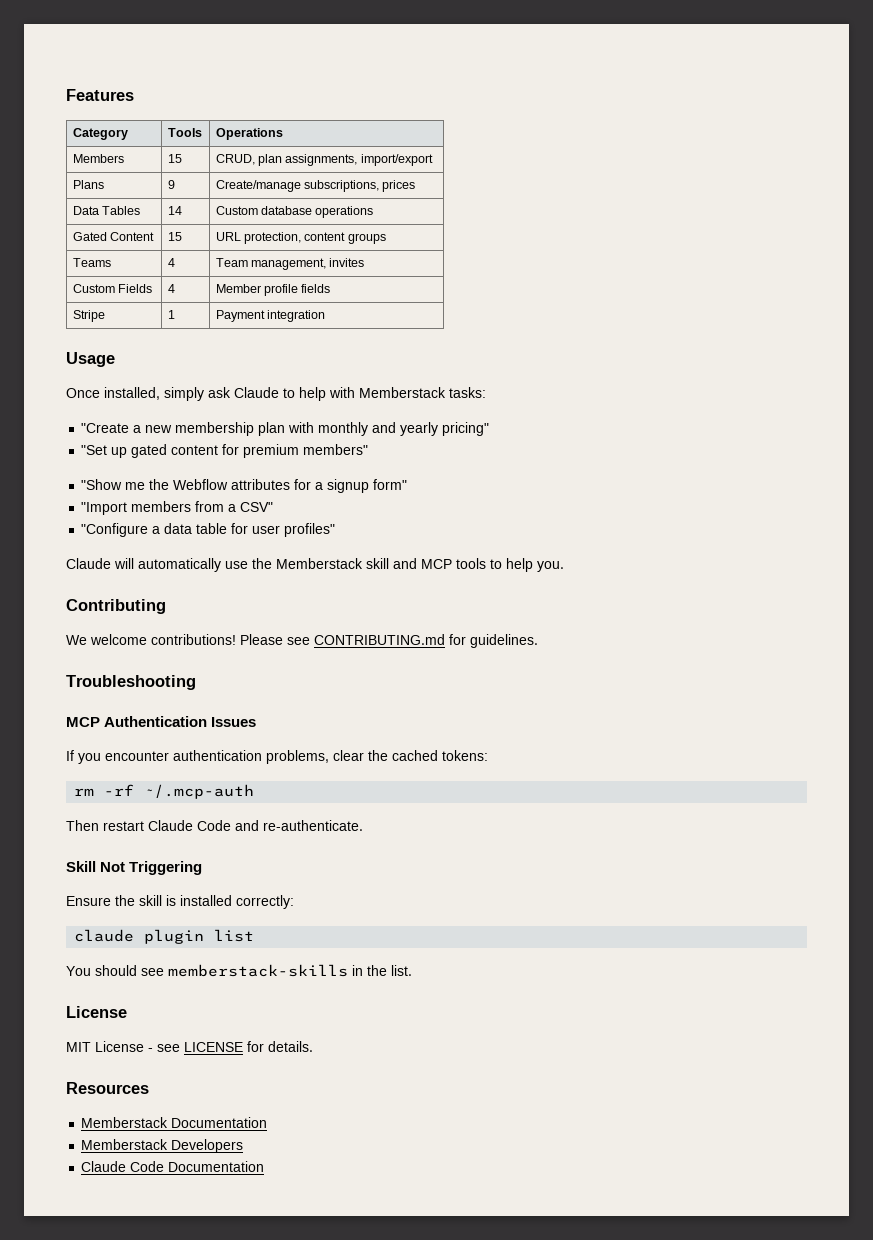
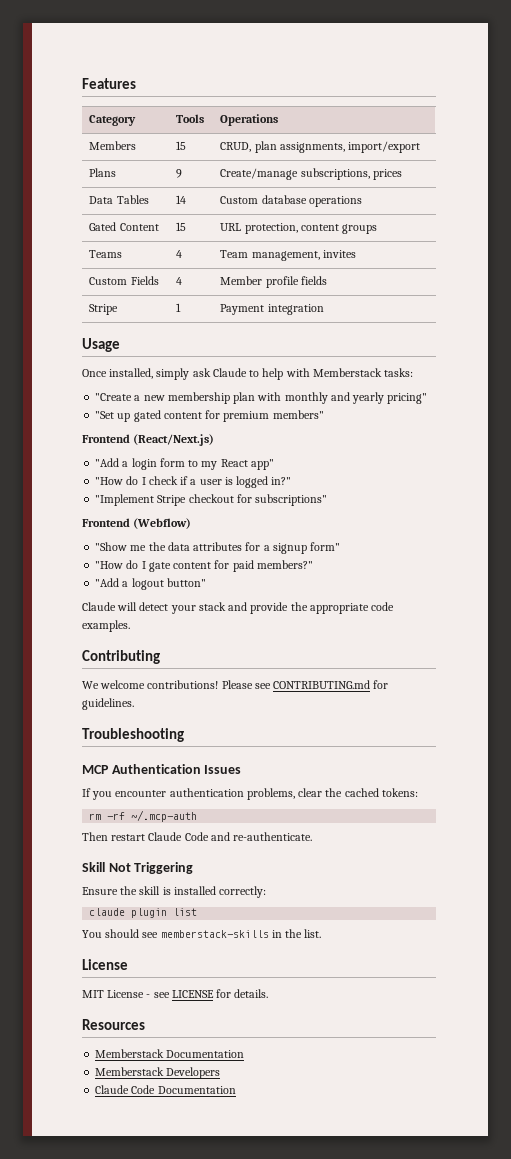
(369, 449) none -> [82,434,215,446] [95,458,274,470] [95,476,292,488] [95,494,328,506] [82,518,192,529] // Frontend (React/Next.js) // "Add a login form to my React app" // "How do I check if a user is logged in?" // "Implement Stripe checkout for subscriptions" // Frontend (Webflow)
[173,479,229,490] Webflow -> [167,542,190,551] data
[81,501,274,515] [81,523,336,537] [66,558,564,572] "Import members from a CSV" // "Configure a data table for user profiles" // Claude will automatically use the Memberstack skill and MCP tools to help you. -> [95,560,313,572] [95,578,206,590] [82,602,395,614] [82,620,130,632] "How do I gate content for paid members?" // "Add a logout button" // Claude will detect your stack and provide the appropriate code examples.

